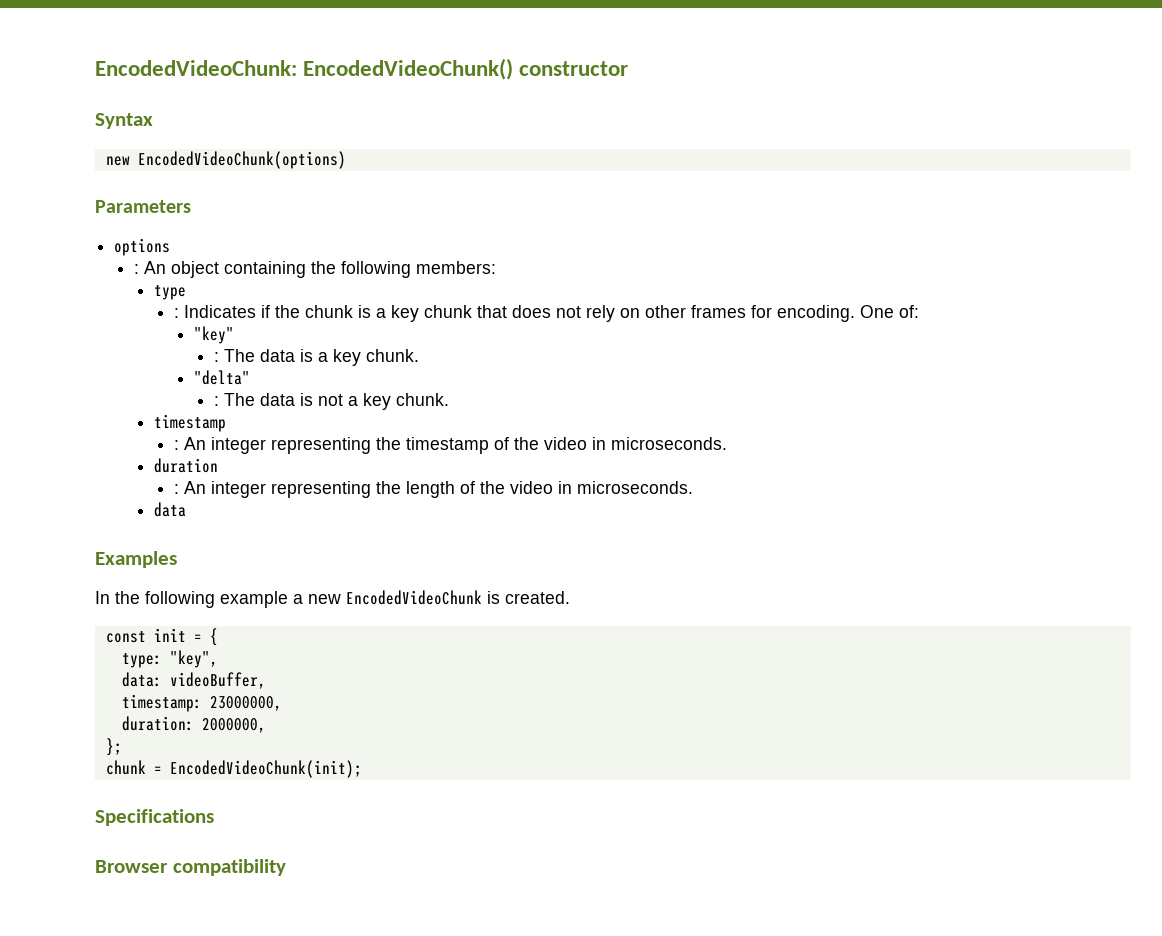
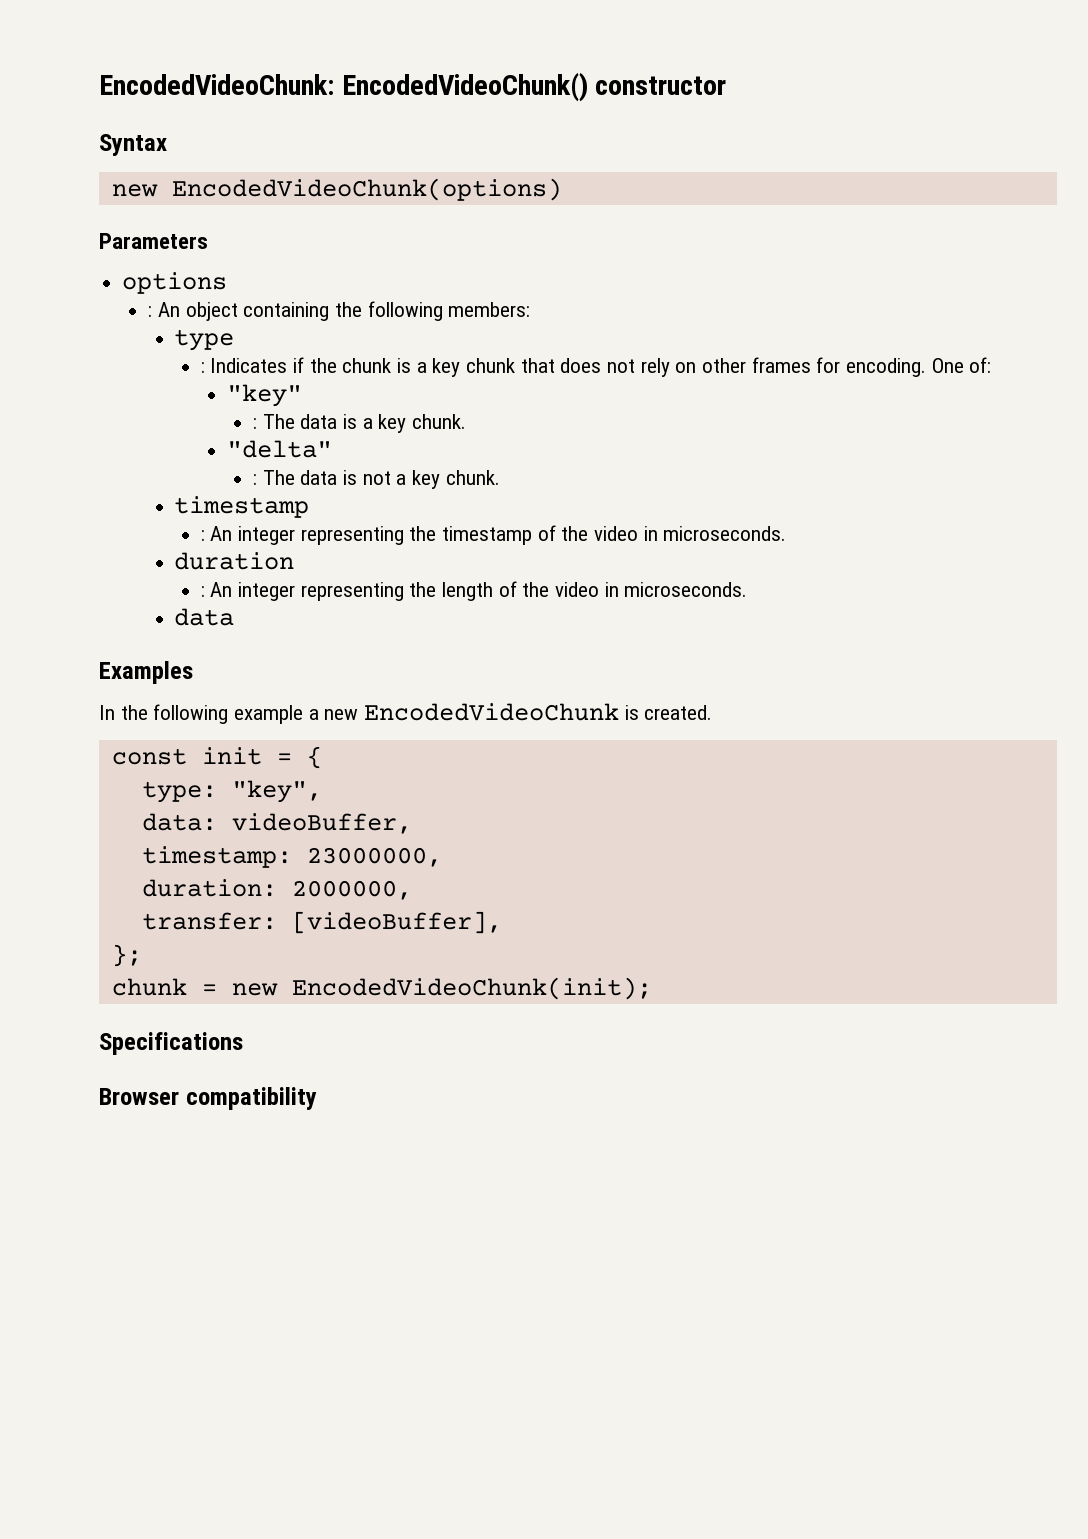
(266, 725) none -> [141,911,502,934] // transfer: [videoBuffer],
(162, 770) none -> [231,983,278,996] new

